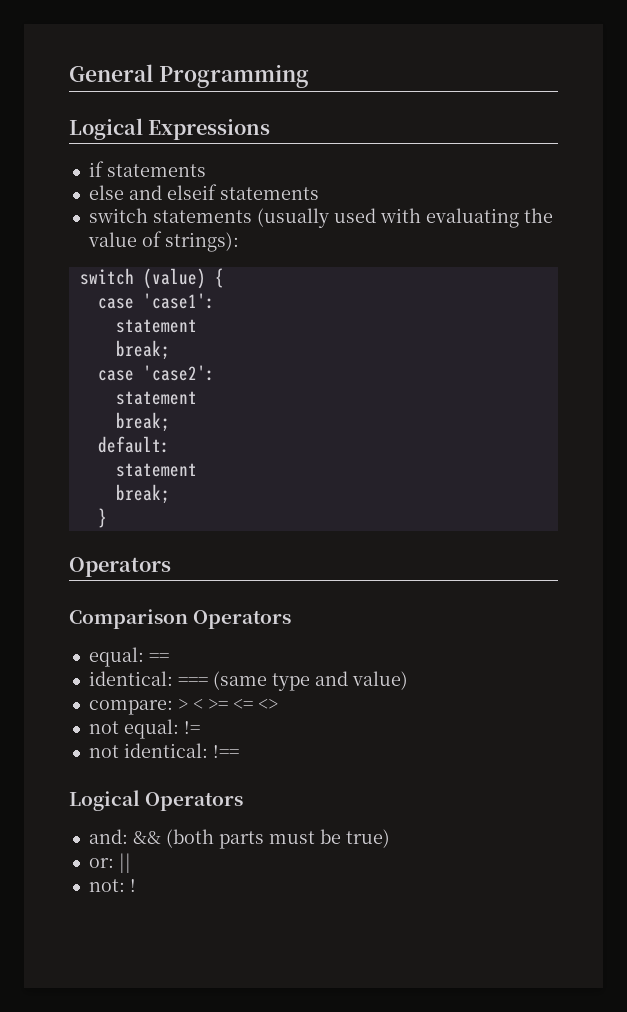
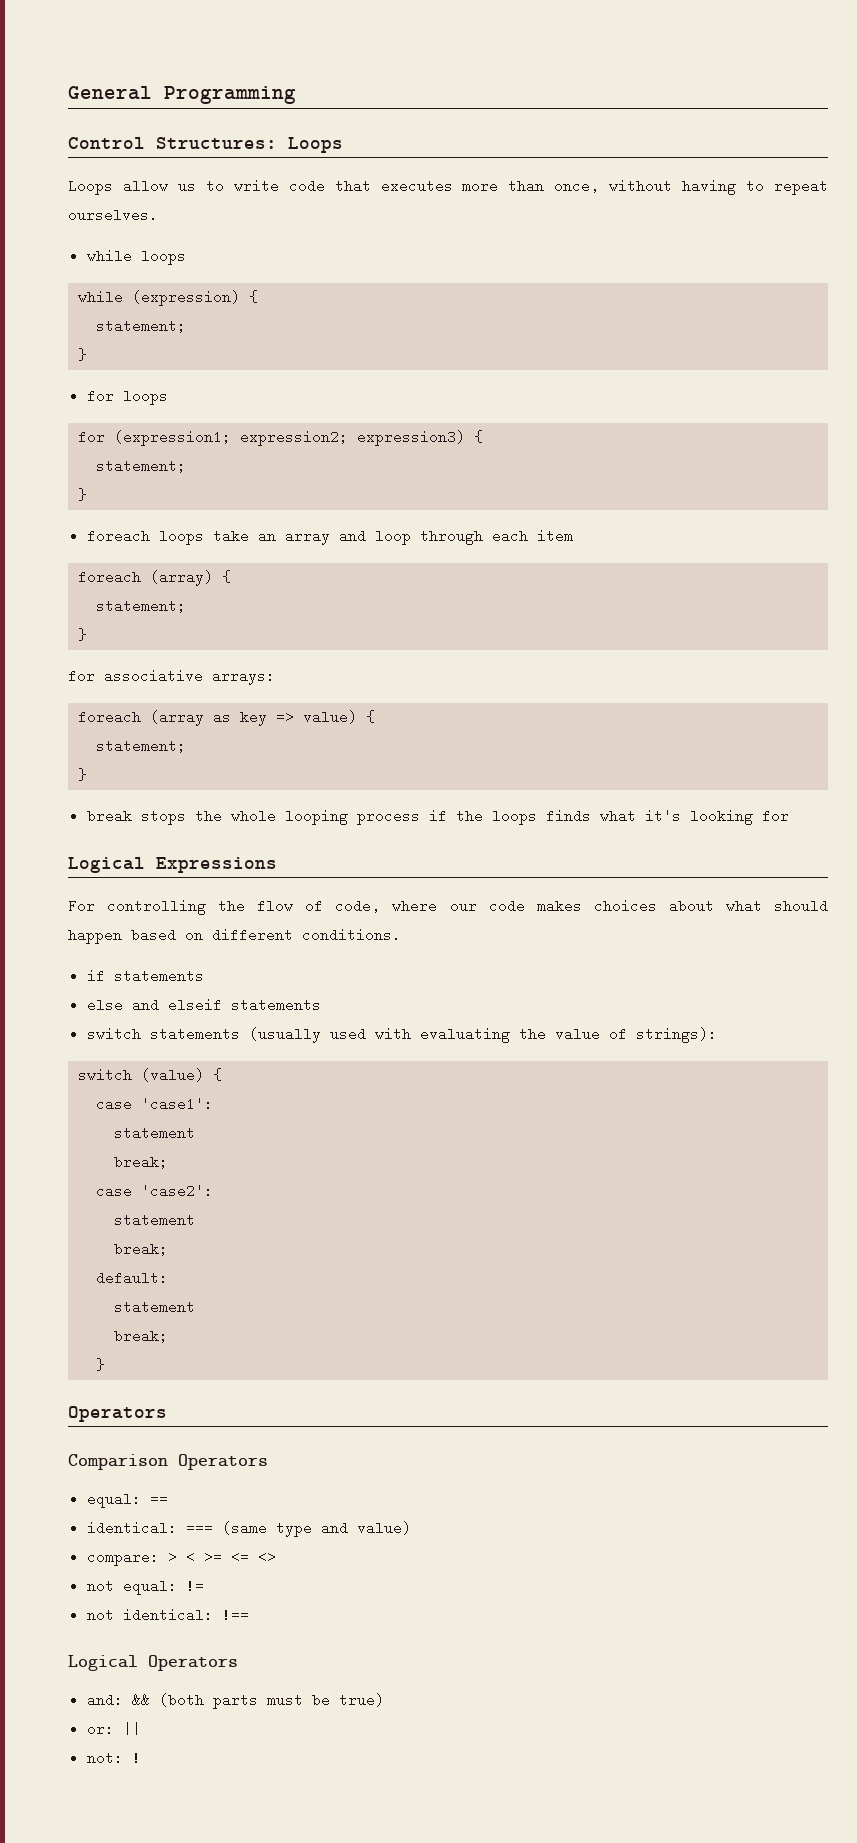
[69,118,271,140] Logical Expressions -> [68,137,343,153] [68,179,829,195] [68,208,158,222] [86,249,186,265] [78,290,259,306] [96,319,187,333] [78,348,88,361] [86,389,168,405] [78,430,484,446] [96,459,187,473] [78,488,88,501] [86,529,573,545] [78,570,232,586] [96,599,187,613] [78,628,88,641] [68,669,275,685] [78,710,376,726] [96,739,187,753] [78,768,88,781] [86,809,789,825] [68,857,277,873] [68,899,829,915] [68,928,401,944] Control Structures: Loops // Loops allow us to write code that executes more than once, without having to repeat ourselves. // while loops // while (expression) { // statement; // } // for loops // for (expression1; expression2; expression3) { // statement; // } // foreach loops take an array and loop through each item // foreach (array) { // statement; // } // for associative arrays: // foreach (array as key => value) { // statement; // } // break stops the whole looping process if the loops finds what it's looking for // Logical Expressions // For controlling the flow of code, where our code makes choices about what should happen based on different conditions.

